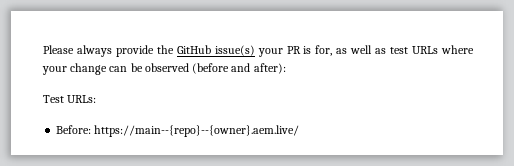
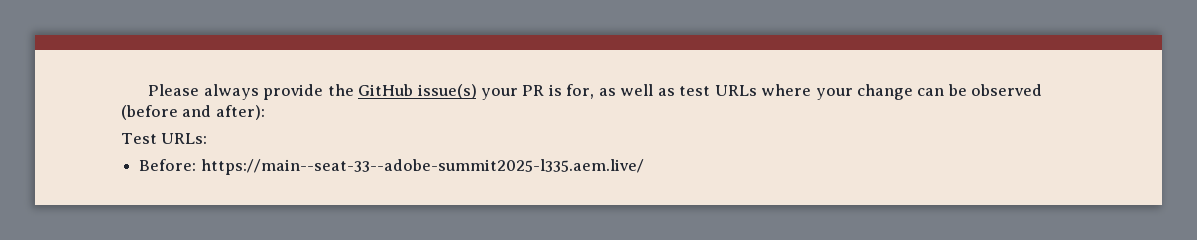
[94,125,300,137] https://main--{repo}--{owner}.aem.live/ -> [200,159,644,175] https://main--seat-33--adobe-summit2025-l335.aem.live/

